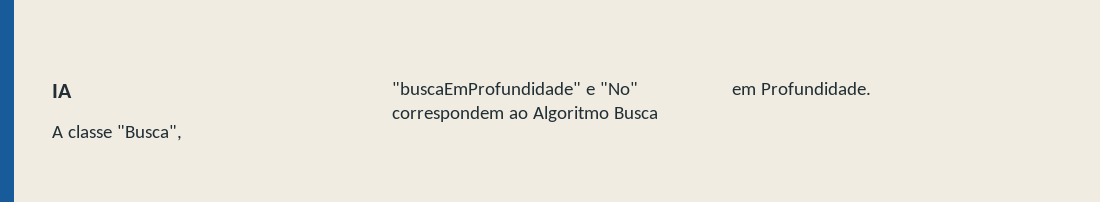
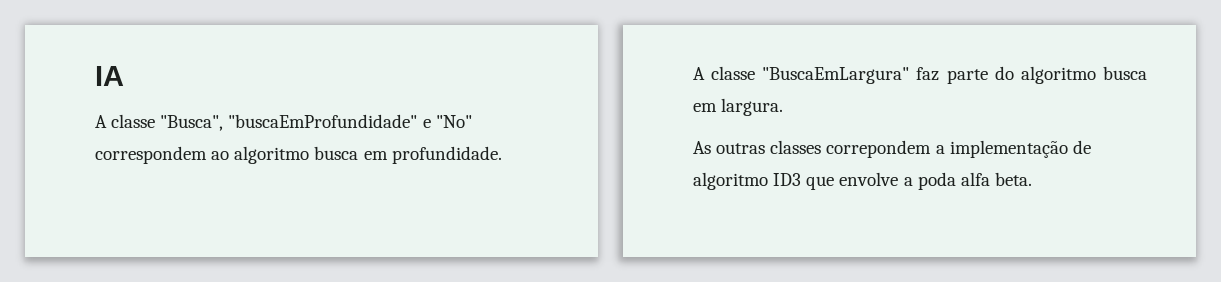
[532,106,658,122] [732,82,871,95] Algoritmo Busca em Profundidade. -> [234,146,502,164] [693,66,1147,84] [693,98,784,116] [693,140,1091,158] [693,172,1032,190] algoritmo busca em profundidade. // A classe "BuscaEmLargura" faz parte do algoritmo busca em largura. // As outras classes correpondem a implementação de algoritmo ID3 que envolve a poda alfa beta.

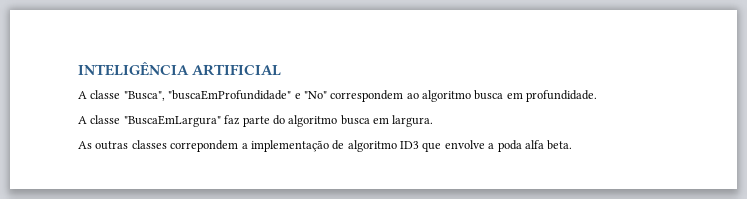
[95,66,124,86] IA -> [78,61,282,76] INTELIGÊNCIA ARTIFICIAL

